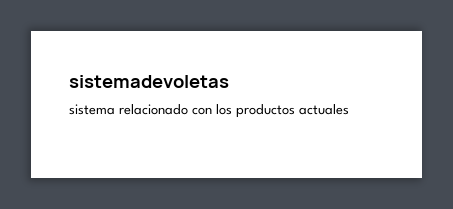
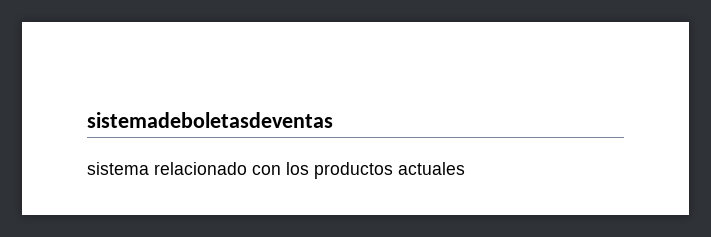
[69,75,229,88] sistemadevoletas -> [87,112,333,128] sistemadeboletasdeventas

